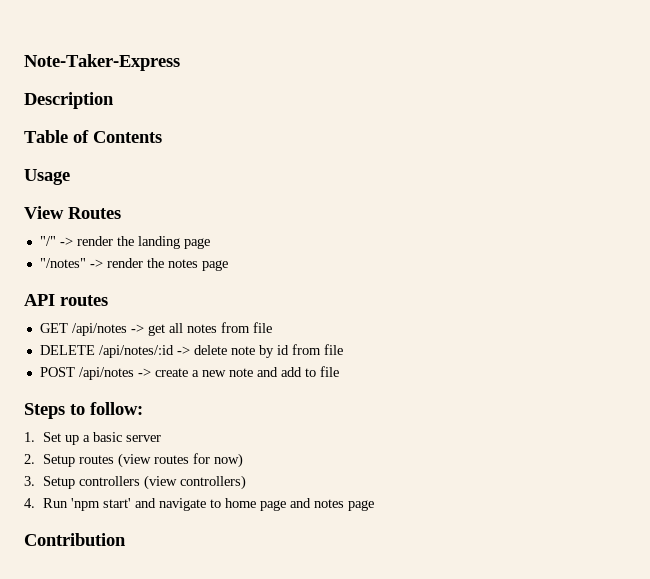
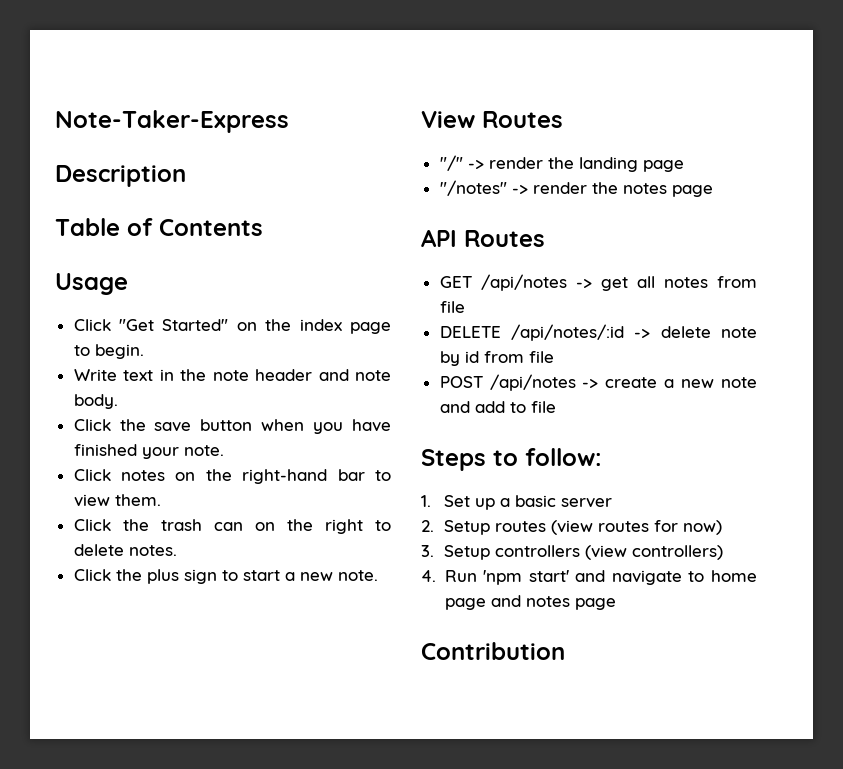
(70, 177) none -> [73,319,391,334] [73,344,144,359] [73,369,391,381] [73,394,118,409] [73,419,391,434] [73,444,224,459] [73,469,391,484] [73,494,161,507] [73,519,391,534] [73,544,177,556] [73,569,378,584] // Click "Get Started" on the index page to begin. // Write text in the note header and note body. // Click the save button when you have finished your note. // Click notes on the right-hand bar to view them. // Click the trash can on the right to delete notes. // Click the plus sign to start a new note.
[60,295,108,306] routes -> [464,230,545,247] Routes

